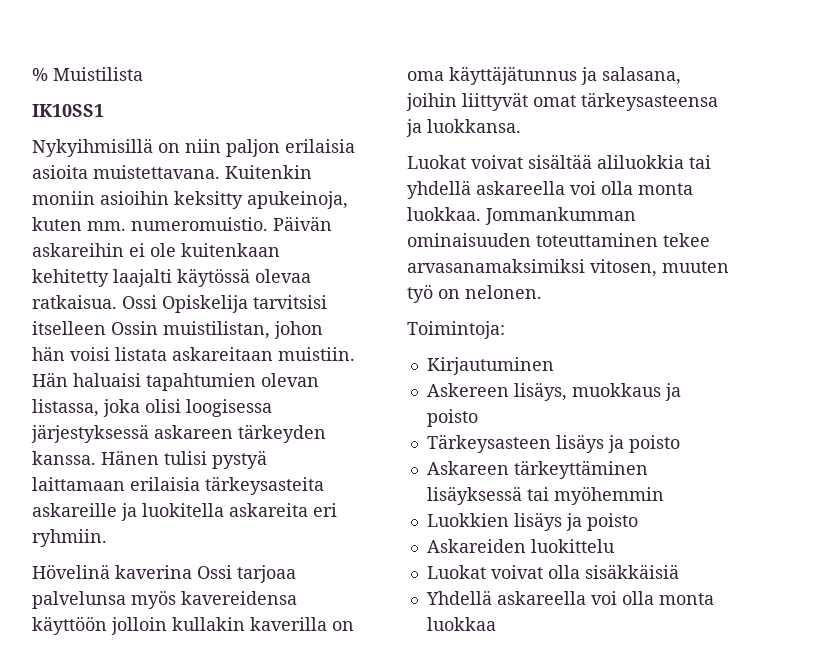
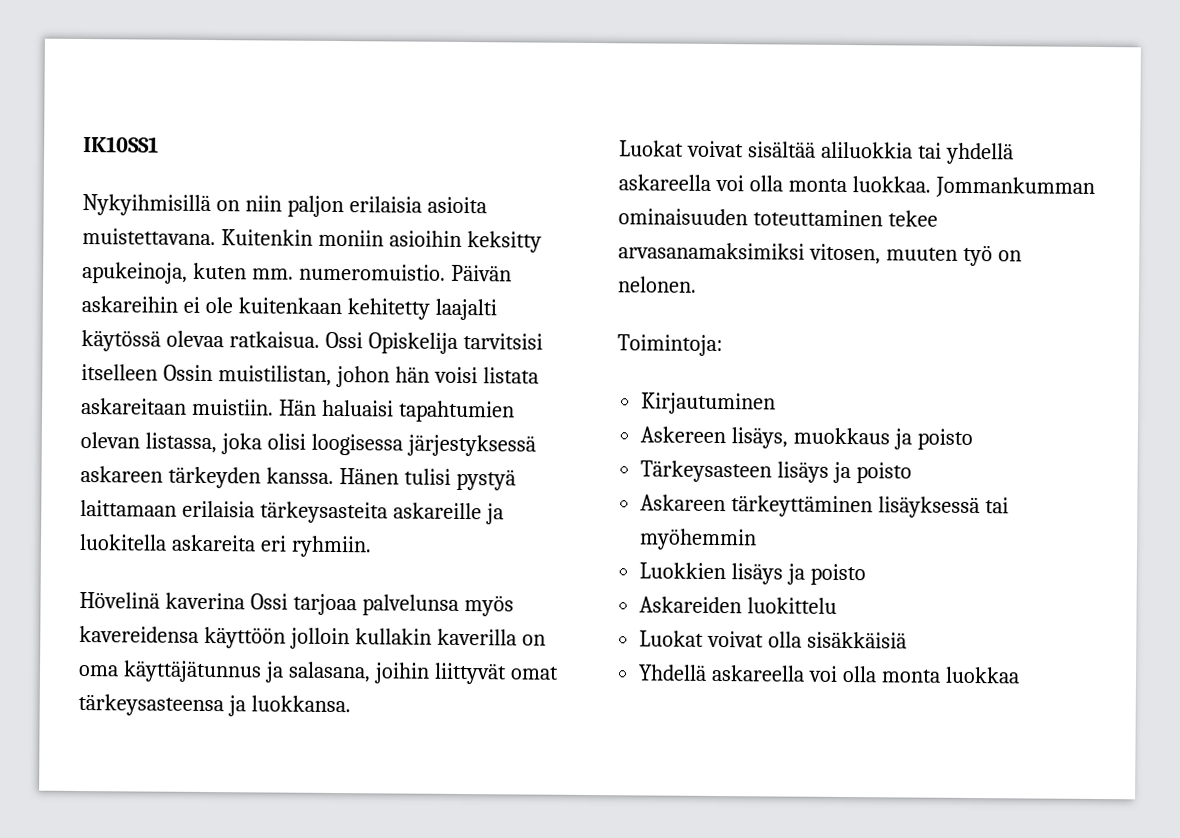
[32,67,143,81] % Muistilista // -> (83, 144) none

